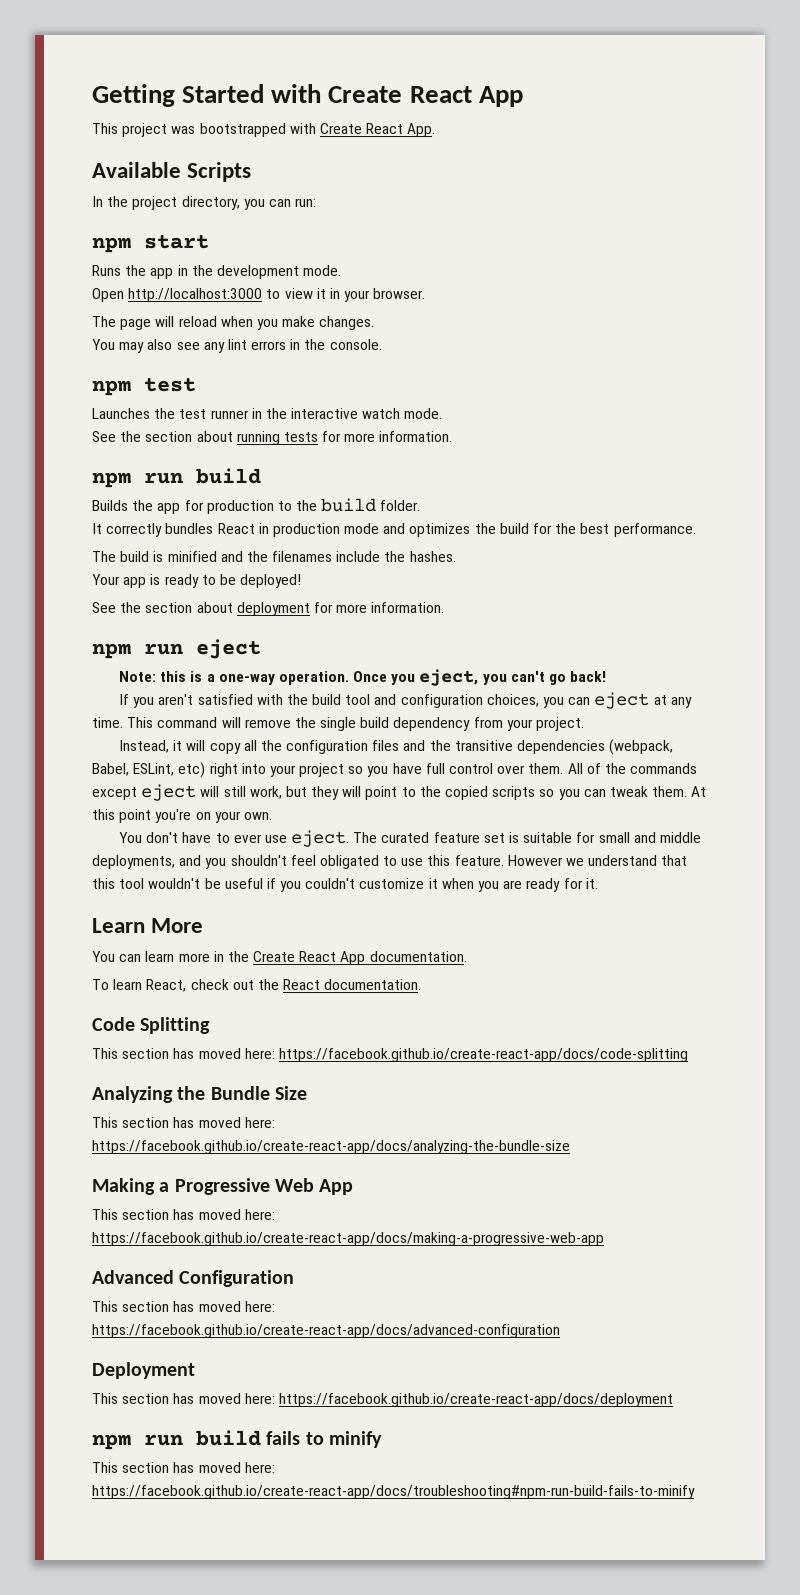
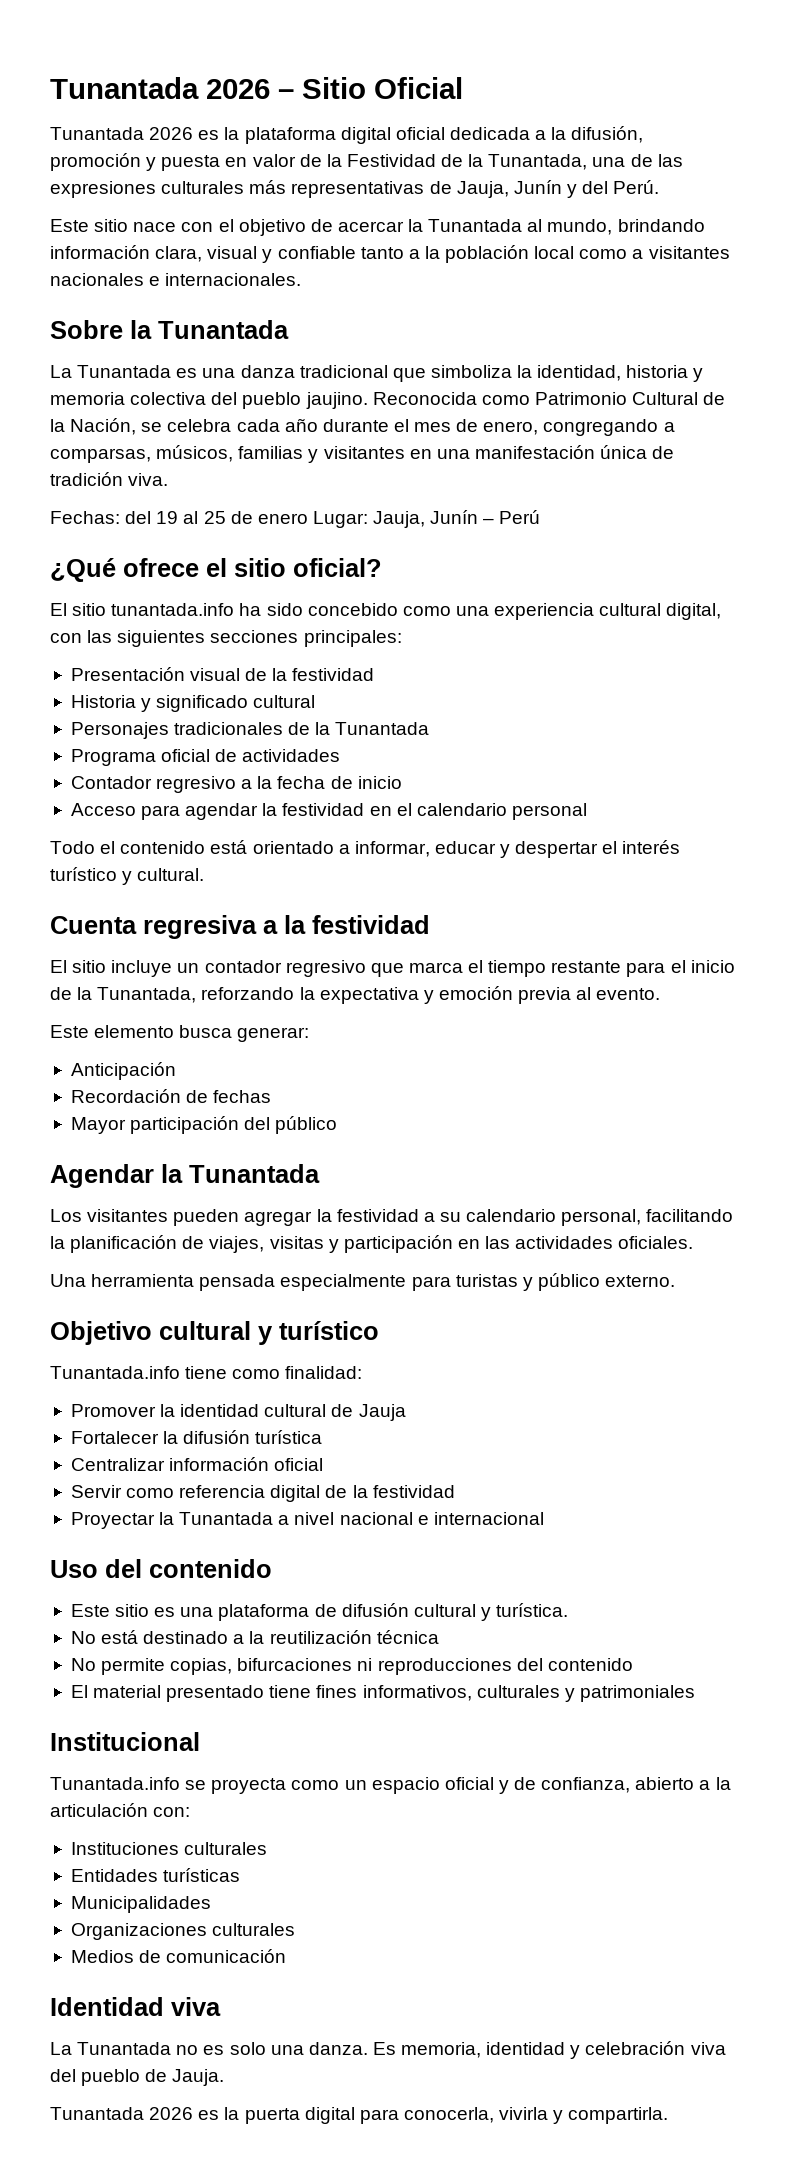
[92,84,523,107] [92,123,436,137] [92,162,252,182] [92,196,317,210] [92,235,209,253] [92,265,342,279] [92,288,426,302] [92,316,375,330] [92,339,382,353] [92,378,196,396] [92,408,443,419] [92,431,453,445] [92,468,261,488] [92,498,421,514] [92,523,696,537] [92,551,456,562] [92,574,302,588] [92,602,445,616] [92,639,261,659] [118,669,607,686] [118,692,692,709] [92,717,585,731] [118,739,674,755] [92,762,698,778] [92,784,707,801] [92,809,272,823] [118,830,701,847] [92,855,688,869] [92,878,598,892] [92,918,204,933] [92,951,467,965] [92,979,422,992] [92,1017,211,1034] [92,1048,688,1062] [92,1086,307,1103] [92,1117,275,1128] [92,1140,570,1154] [92,1178,354,1195] [92,1209,275,1220] [92,1232,604,1246] [92,1270,295,1287] [92,1301,275,1312] [92,1324,560,1338] [92,1362,195,1379] [92,1393,673,1407] [92,1430,382,1450] [92,1462,275,1473] [92,1485,695,1499] Getting Started with Create React App // This project was bootstrapped with Create React App. // Available Scripts // In the project directory, you can run: // npm start // Runs the app in the development mode. // Open http://localhost:3000 to view it in your browser. // The page will reload when you make changes. // You may also see any lint errors in the console. // npm test // Launches the test runner in the interactive watch mode. // See the section about running tests for more information. // npm run build // Builds the app for production to the build folder. // It correctly bundles React in production mode and optimizes the build for the best performance. // The build is minified and the filenames include the hashes. // Your app is ready to be deployed! // See the section about deployment for more information. // npm run eject // Note: this is a one-way operation. Once you eject, you can't go back! // If you aren't satisfied with the build tool and configuration choices, you can eject at any time. This command will remove the single build dependency from your project. // Instead, it will copy all the configuration files and the transitive dependencies (webpack, Babel, ESLint, etc) right into your project so you have full control over them. All of the commands except eject will still work, but they will point to the copied scripts so you can tweak them. At this point you're on your own. // You don't have to ever use eject. The curated feature set is suitable for small and middle deployments, and you shouldn't feel obligated to use this feature. However we understand that this tool wouldn't be useful if you couldn't customize it when you are ready for it. // Learn More // You can learn more in the Create React App documentation. // To learn React, check out the React documentation. // Code Splitting // This section has moved here: https://facebook.github.io/create-react-app/docs/code-splitting // Analyzing the Bundle Size // This section has moved here: https://facebook.github.io/create-react-app/docs/analyzing-the-bundle-size // Making a Progressive Web App // This section has moved here: https://facebook.github.io/create-react-app/docs/making-a-progressive-web-app // Advanced Configuration // This section has moved here: https://facebook.github.io/create-react-app/docs/advanced-configuration // Deployment // This section has moved here: https://facebook.github.io/create-react-app/docs/deployment // npm run build fails to minify // This section has moved here: https://facebook.github.io/create-react-app/docs/troubleshooting#npm-run-build-fails-to-minify -> [50,77,463,99] [50,126,644,144] [50,153,683,171] [50,180,660,198] [50,219,705,236] [50,245,730,263] [50,273,302,286] [50,320,289,339] [50,365,704,382] [50,392,726,409] [50,418,675,436] [50,445,675,463] [50,472,169,486] [50,510,541,528] [50,558,382,582] [50,603,722,620] [50,630,402,647] [70,667,375,681] [70,695,316,712] [70,722,430,739] [70,749,341,766] [70,776,402,793] [70,803,587,820] [50,840,681,858] [50,867,205,885] [50,915,430,939] [50,960,735,977] [50,986,661,1004] [50,1025,310,1042] [70,1062,176,1080] [70,1089,272,1103] [70,1116,338,1134] [50,1164,320,1188] [50,1209,734,1226] [50,1235,694,1253] [50,1273,676,1291] [50,1321,379,1345] [50,1366,363,1379] [70,1404,406,1421] [70,1430,323,1444] [70,1457,324,1471] [70,1485,455,1502] [70,1512,544,1529] [50,1559,272,1578] [70,1603,569,1621] [70,1630,439,1644] [70,1658,633,1675] [70,1685,695,1702] [50,1732,200,1751] [50,1777,731,1794] [50,1803,191,1817] [70,1842,268,1855] [70,1868,241,1882] [70,1896,211,1913] [70,1923,296,1940] [70,1949,287,1963] [50,1997,221,2016] [50,2041,726,2059] [50,2069,225,2086] [50,2107,669,2124] Tunantada 2026 – Sitio Oficial // Tunantada 2026 es la plataforma digital oficial dedicada a la difusión, promoción y puesta en valor de la Festividad de la Tunantada, una de las expresiones culturales más representativas de Jauja, Junín y del Perú. // Este sitio nace con el objetivo de acercar la Tunantada al mundo, brindando información clara, visual y confiable tanto a la población local como a visitantes nacionales e internacionales. // Sobre la Tunantada // La Tunantada es una danza tradicional que simboliza la identidad, historia y memoria colectiva del pueblo jaujino. Reconocida como Patrimonio Cultural de la Nación, se celebra cada año durante el mes de enero, congregando a comparsas, músicos, familias y visitantes en una manifestación única de tradición viva. // Fechas: del 19 al 25 de enero Lugar: Jauja, Junín – Perú // ¿Qué ofrece el sitio oficial? // El sitio tunantada.info ha sido concebido como una experiencia cultural digital, con las siguientes secciones principales: // Presentación visual de la festividad // Historia y significado cultural // Personajes tradicionales de la Tunantada // Programa oficial de actividades // Contador regresivo a la fecha de inicio // Acceso para agendar la festividad en el calendario personal // Todo el contenido está orientado a informar, educar y despertar el interés turístico y cultural. // Cuenta regresiva a la festividad // El sitio incluye un contador regresivo que marca el tiempo restante para el inicio de la Tunantada, reforzando la expectativa y emoción previa al evento. // Este elemento busca generar: // Anticipación // Recordación de fechas // Mayor participación del público // Agendar la Tunantada // Los visitantes pueden agregar la festividad a su calendario personal, facilitando la planificación de viajes, visitas y participación en las actividades oficiales. // Una herramienta pensada especialmente para turistas y público externo. // Objetivo cultural y turístico // Tunantada.info tiene como finalidad: // Promover la identidad cultural de Jauja // Fortalecer la difusión turística // Centralizar información oficial // Servir como referencia digital de la festividad // Proyectar la Tunantada a nivel nacional e internacional // Uso del contenido // Este sitio es una plataforma de difusión cultural y turística. // No está destinado a la reutilización técnica // No permite copias, bifurcaciones ni reproducciones del contenido // El material presentado tiene fines informativos, culturales y patrimoniales // Institucional // Tunantada.info se proyecta como un espacio oficial y de confianza, abierto a la articulación con: // Instituciones culturales // Entidades turísticas // Municipalidades // Organizaciones culturales // Medios de comunicación // Identidad viva // La Tunantada no es solo una danza. Es memoria, identidad y celebración viva del pueblo de Jauja. // Tunantada 2026 es la puerta digital para conocerla, vivirla y compartirla.

